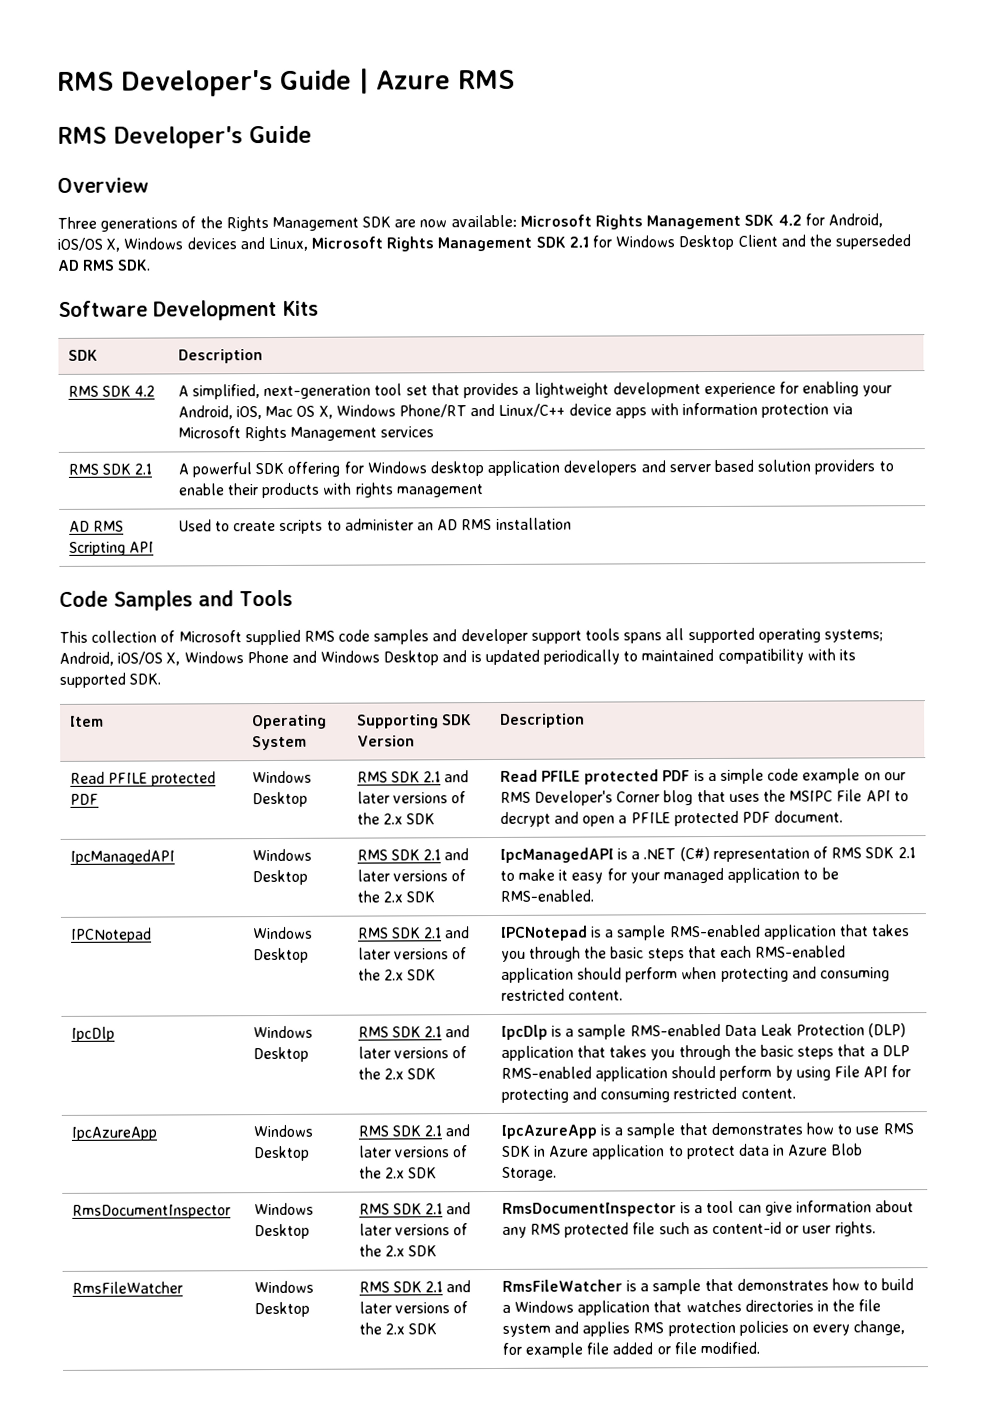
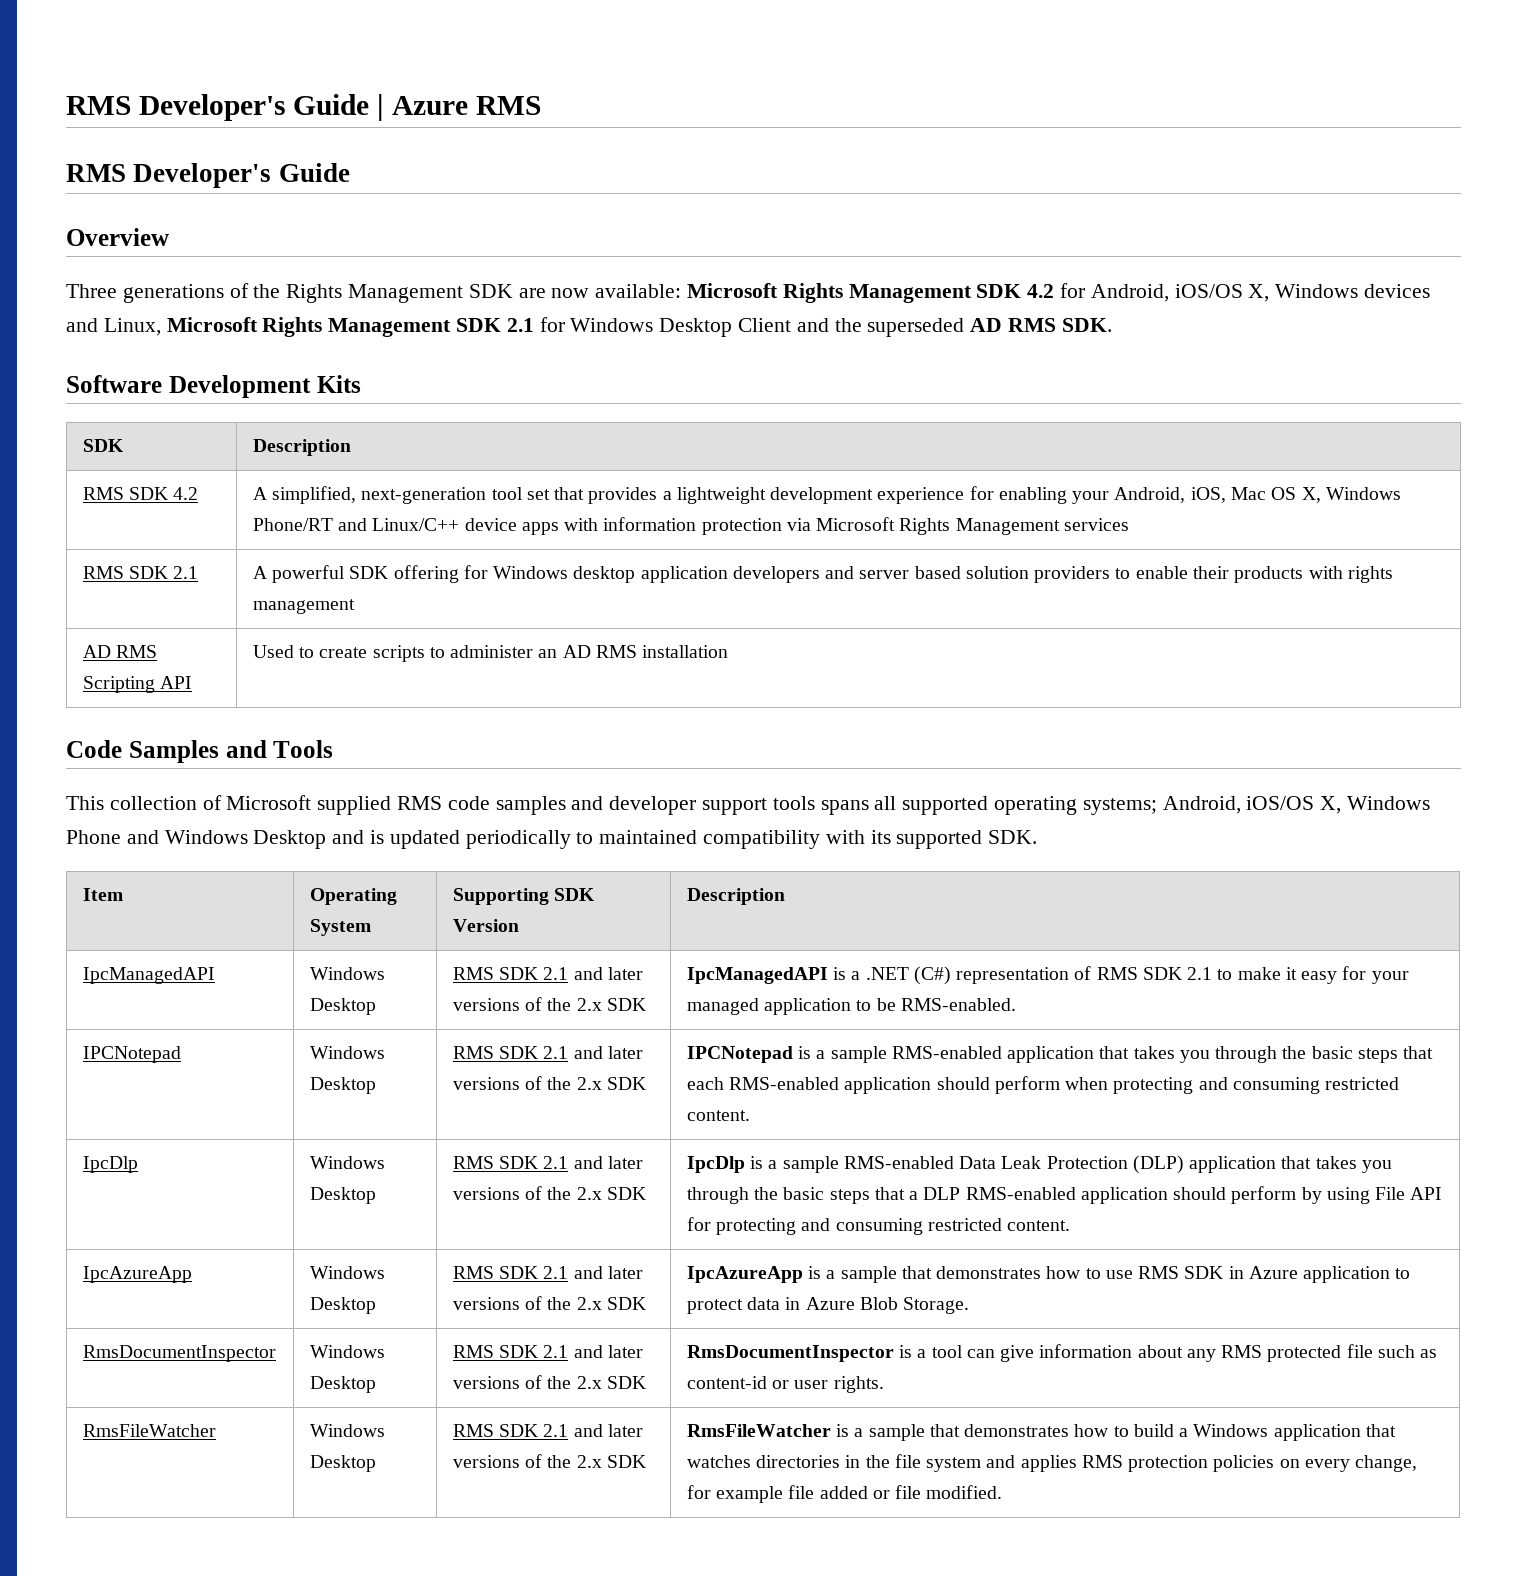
[69,771,217,787] [69,793,99,805] [251,770,312,784] [251,791,308,808] [356,770,470,783] [356,791,467,804] [356,812,436,825] [499,768,906,785] [499,789,909,806] [499,810,844,827] // Read PFILE protected PDF | Windows Desktop | RMS SDK 2.1 and later versions of the 2.x SDK | Read PFILE protected PDF is a simple code example on our RMS Developer's Corner blog that uses the MSIPC File API to decrypt and open a PFILE protected PDF document. -> (785, 896) none

